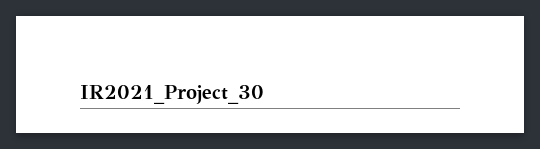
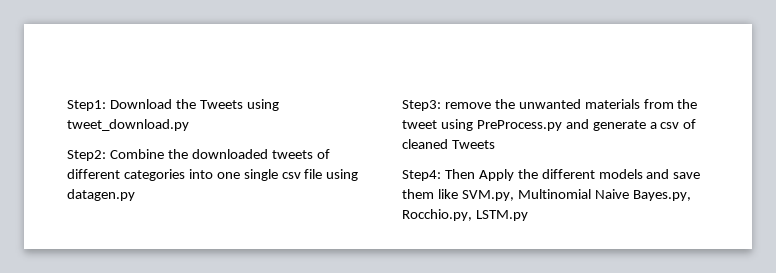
[80,85,264,104] IR2021_Project_30 -> [67,99,279,111] [67,119,189,131] [67,149,330,161] [67,169,359,181] [67,189,135,201] [402,99,698,111] [402,119,697,131] [402,139,495,149] [402,169,701,181] [402,189,691,201] [402,209,528,221] Step1: Download the Tweets using tweet_download.py // Step2: Combine the downloaded tweets of different categories into one single csv file using datagen.py // Step3: remove the unwanted materials from the tweet using PreProcess.py and generate a csv of cleaned Tweets // Step4: Then Apply the different models and save them like SVM.py, Multinomial Naive Bayes.py, Rocchio.py, LSTM.py

